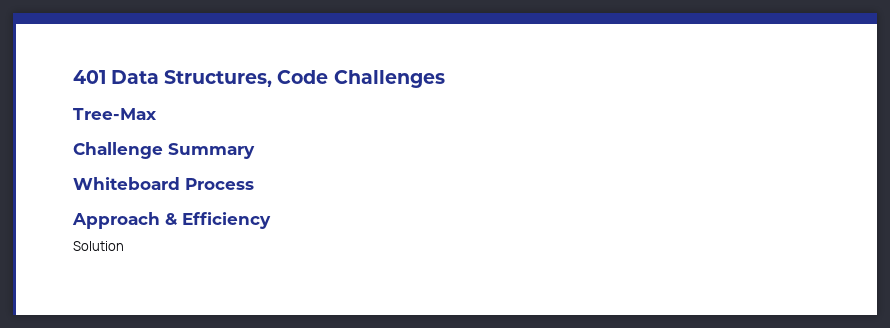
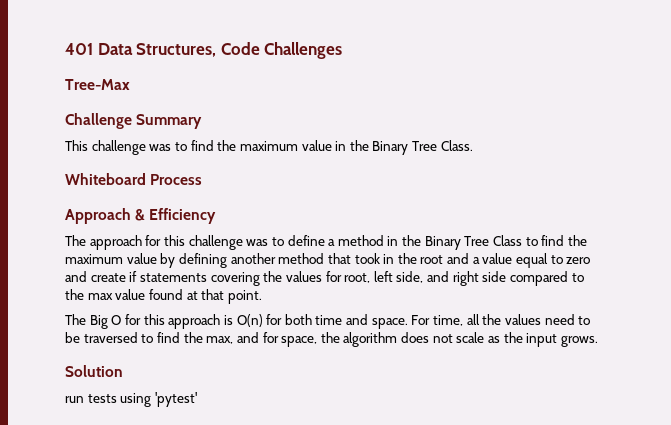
(255, 151) none -> [65,140,473,155] // This challenge was to find the maximum value in the Binary Tree Class.
[73,241,124,251] Solution -> [65,235,587,250] [65,253,591,268] [65,271,584,286] [65,289,262,304] [65,314,591,329] [65,332,598,347] [65,365,123,377] [65,392,197,407] The approach for this challenge was to define a method in the Binary Tree Class to find the maximum value by defining another method that took in the root and a value equal to zero and create if statements covering the values for root, left side, and right side compared to the max value found at that point. // The Big O for this approach is O(n) for both time and space. For time, all the values need to be traversed to find the max, and for space, the algorithm does not scale as the input grows. // Solution // run tests using 'pytest'

